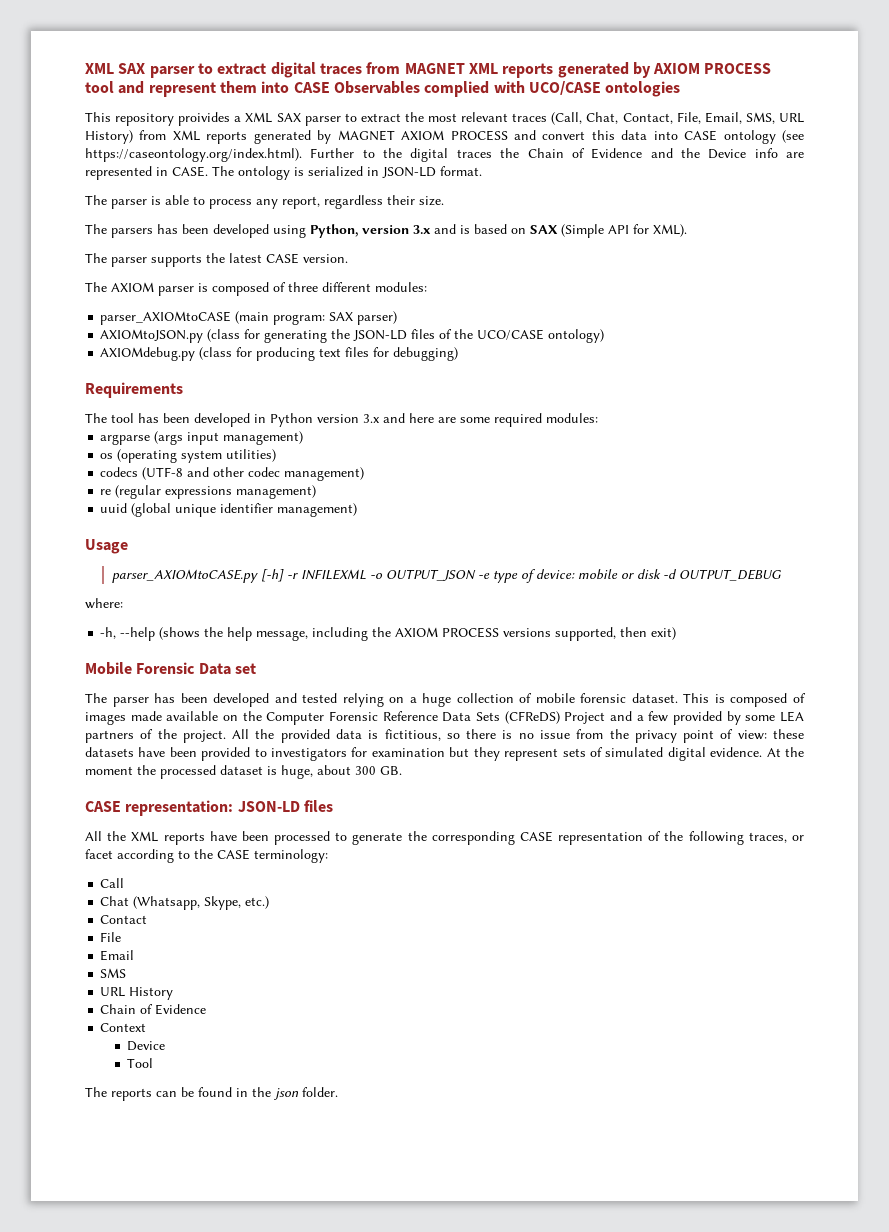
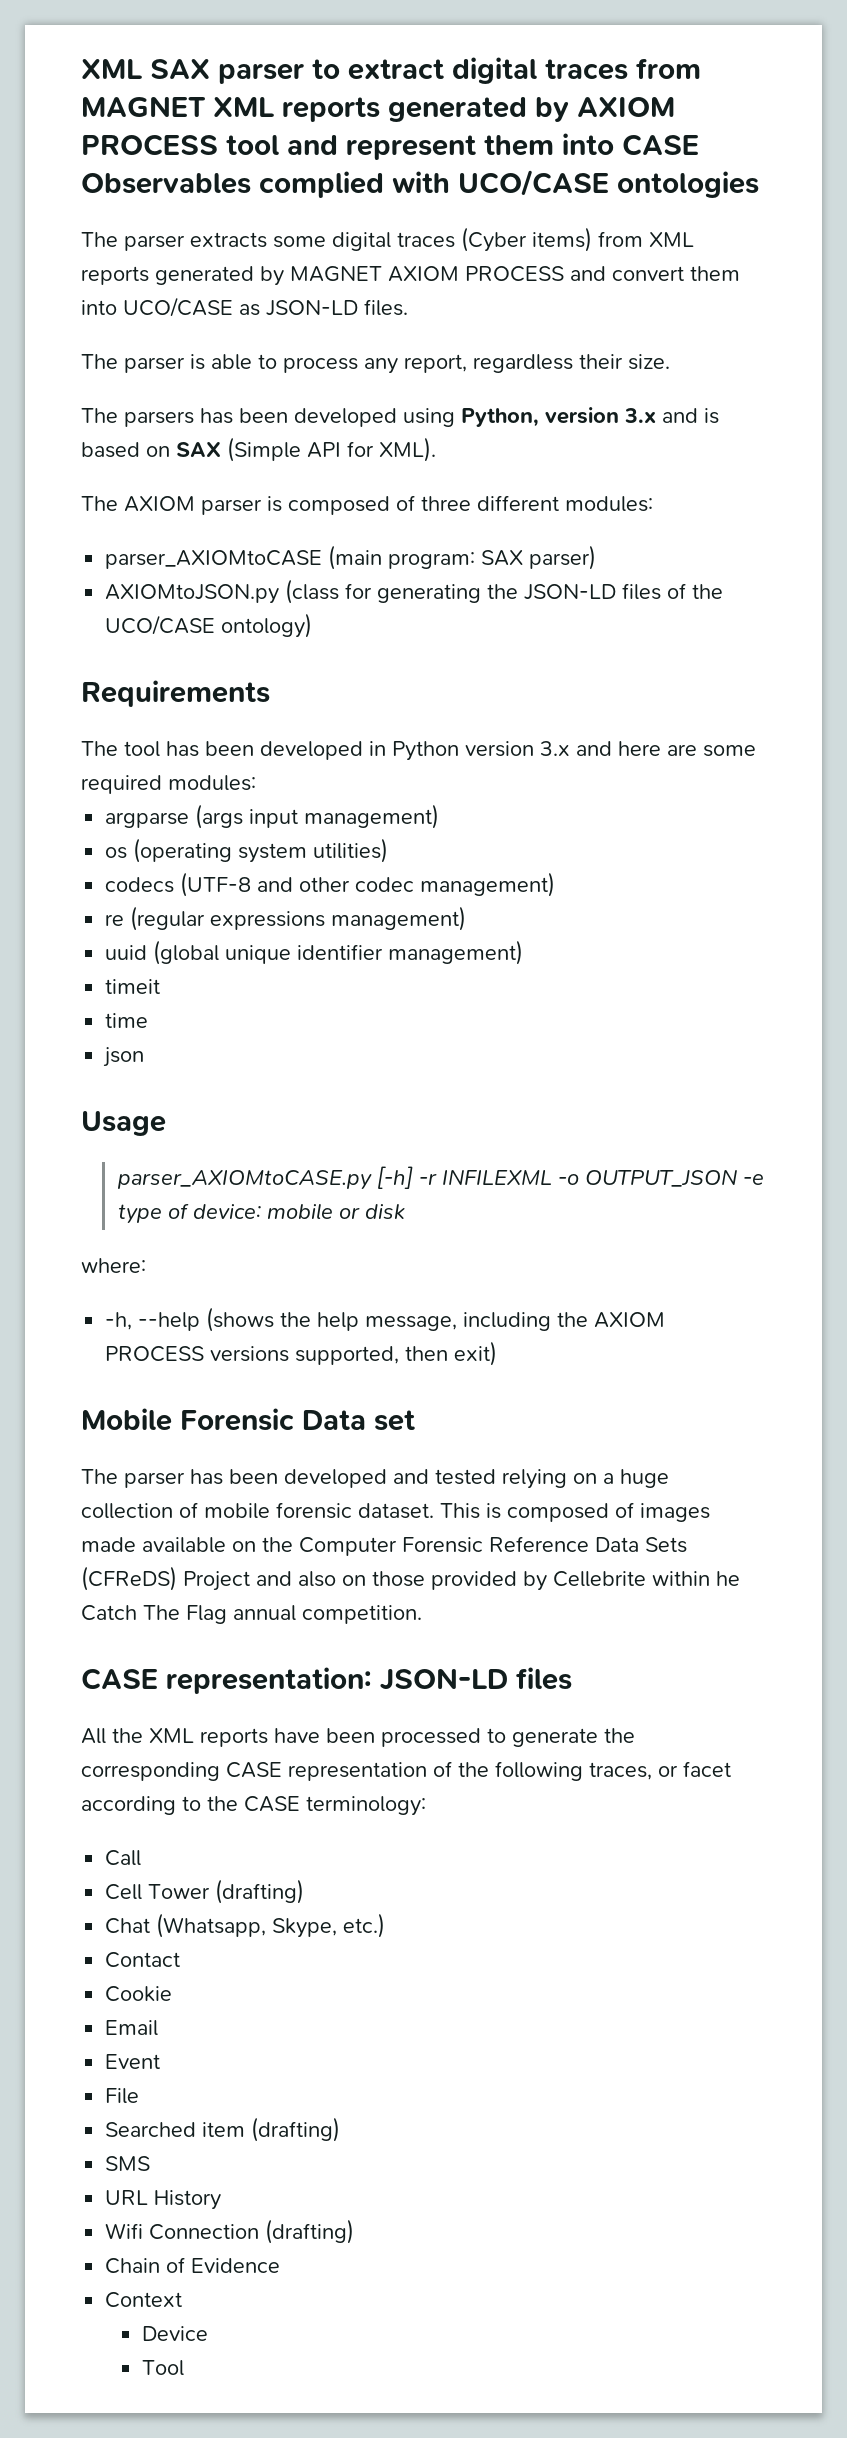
[85,112,804,126] [85,130,133,144] This repository proivides a XML SAX parser to extract the most relevant traces (Call, Chat, Contact, File, Email, SMS, URL History) -> [81,227,592,252] The parser extracts some digital traces (Cyber items)
[591,130,804,144] [85,148,804,162] [85,166,482,180] this data into CASE ontology (see https://caseontology.org/index.html). Further to the digital traces the Chain of Evidence and the Device info are represented in CASE. The ontology is serialized in JSON-LD format. -> [690,266,740,281] [81,297,408,317] them into UCO/CASE as JSON-LD files.
[85,253,348,267] // The parser supports the latest CASE version. -> (436, 449) none
[100,347,459,361] // AXIOMdebug.py (class for producing text files for debugging) -> (313, 625) none
(358, 510) none -> [105,979,161,994] [105,1013,149,1028] [103,1047,145,1067] // timeit // time // json
[663,569,782,581] -d OUTPUT_DEBUG -> (405, 1211) none
[636,711,804,725] [85,729,805,743] [85,747,804,761] [85,765,402,779] a few provided by some LEA partners of the project. All the provided data is fictitious, so there is no issue from the privacy point of view: these datasets have been provided to investigators for examination but they represent sets of simulated digital evidence. At the moment the processed dataset is huge, about 300 GB. -> [298,1571,740,1591] [81,1605,422,1624] also on those provided by Cellebrite within he Catch The Flag annual competition.
(125, 883) none -> [105,1879,305,1904] // Cell Tower (drafting)
[100,932,122,942] [100,950,135,961] File // Email -> [105,1986,173,2002] [105,2020,159,2036] [105,2054,161,2069] [105,2088,140,2104] [105,2117,341,2142] Cookie // Email // Event // File // Searched item (drafting)
(174, 993) none -> [105,2219,355,2244] // Wifi Connection (drafting)
[85,1087,338,1101] // The reports can be found in the json folder. -> (184, 2368) none

